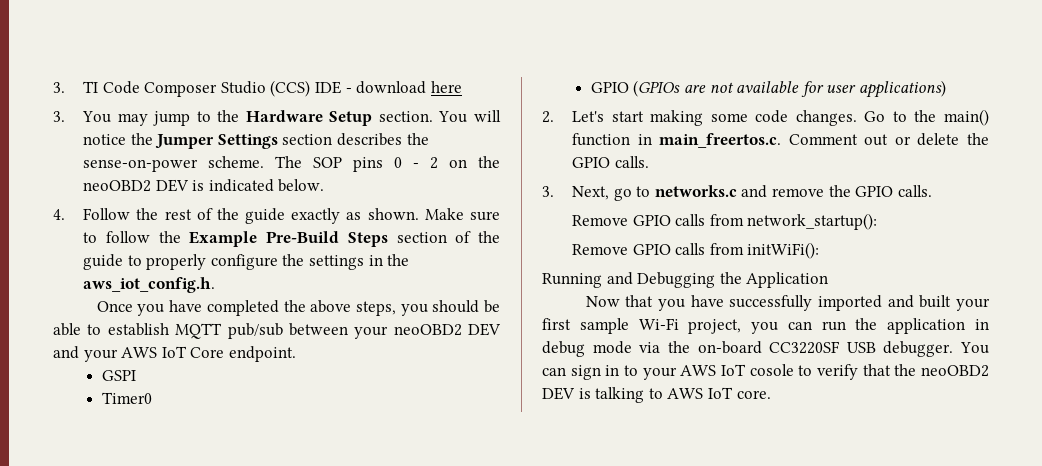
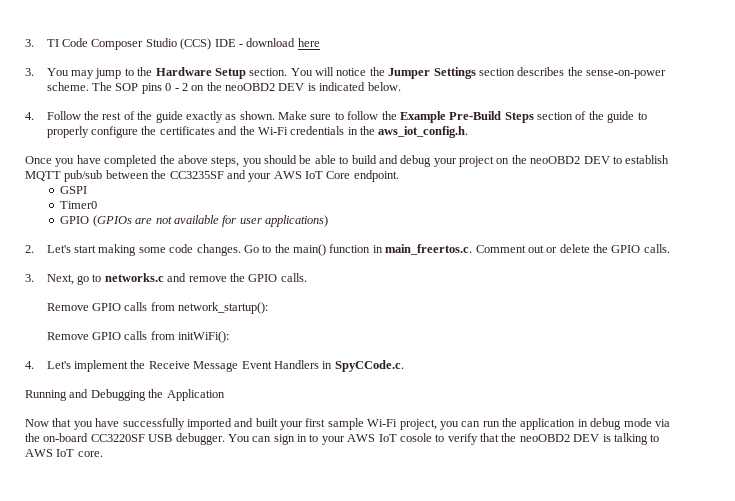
[309,255,365,270] settings -> [159,126,345,135] certificates and the Wi-Fi credentials
(102, 329) none -> [351,155,622,167] build and debug your project on the neoOBD2 DEV to
[354,323,501,339] your neoOBD2 DEV -> [151,170,224,179] the CC3235SF
(820, 250) none -> [25,360,404,372] // 4. Let's implement the Receive Message Event Handlers in SpyCCode.c.

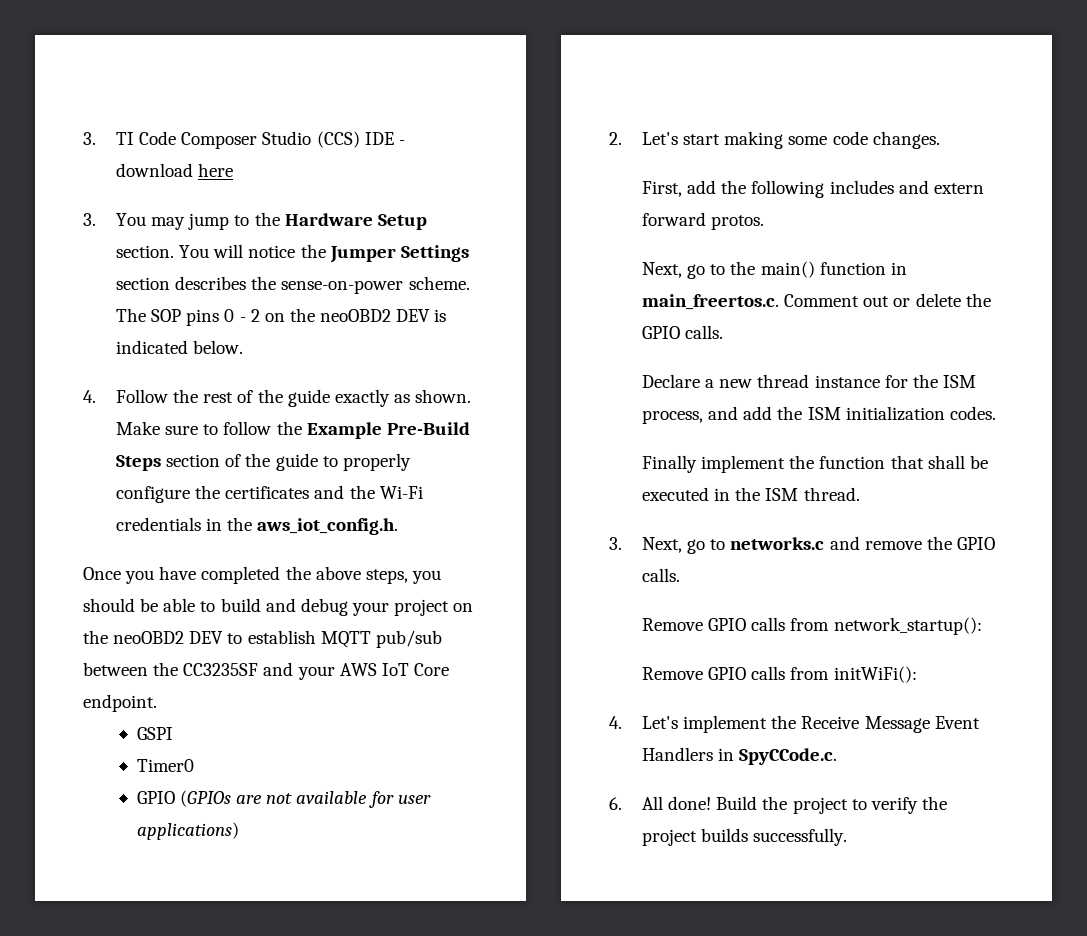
[243,245,259,253] Go -> [642,180,984,198] [642,212,765,230] [642,262,706,279] // First, add the following includes and extern forward protos. // Next, go
(670, 248) none -> [642,374,976,388] [642,406,996,424] [642,455,988,473] [642,487,860,501] // Declare a new thread instance for the ISM process, and add the ISM initialization codes. // Finally implement the function that shall be executed in the ISM thread.
[25,389,225,401] [25,418,670,430] [25,433,660,445] [25,449,103,457] Running and Debugging the Application // Now that you have successfully imported and built your first sample Wi-Fi project, you can run the application in debug mode via the on-board CC3220SF USB debugger. You can sign in to your AWS IoT cosole to verify that the neoOBD2 DEV is talking to AWS IoT core. -> [609,796,947,814] [642,828,848,846] 6. All done! Build the project to verify the project builds successfully.

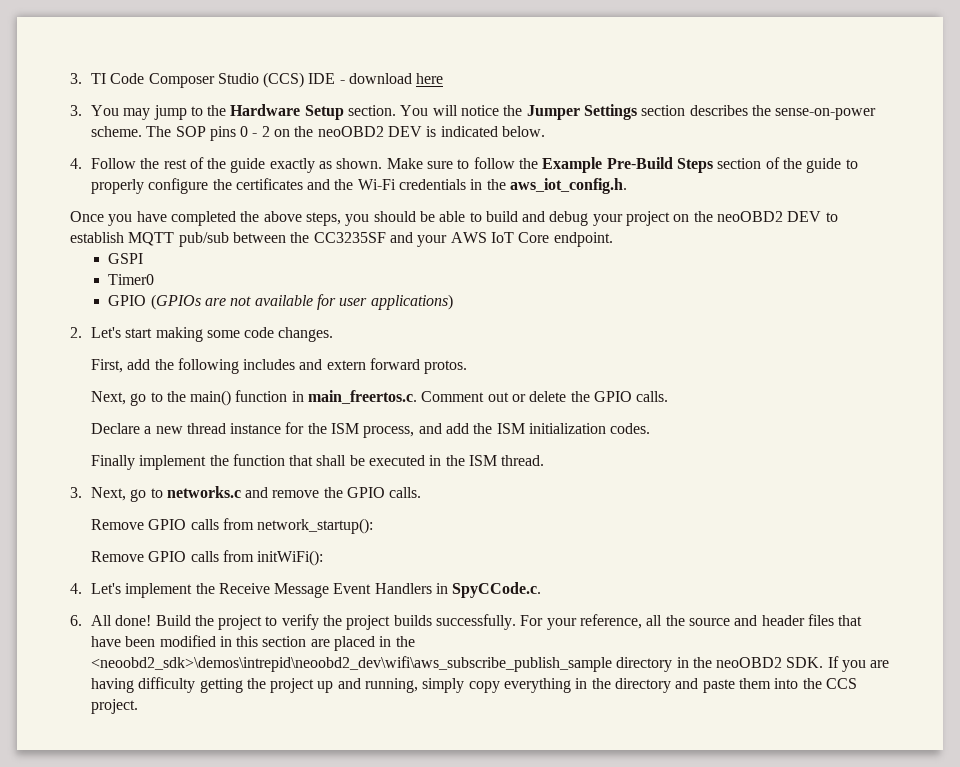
(848, 837) none -> [520,614,863,630] [90,635,415,651] [90,656,890,672] [90,677,857,693] [90,699,138,714] For your reference, all the source and header files that have been modified in this section are placed in the <neoobd2_sdk>\demos\intrepid\neoobd2_dev\wifi\aws_subscribe_publish_sample directory in the neoOBD2 SDK. If you are having difficulty getting the project up and running, simply copy everything in the directory and paste them into the CCS project.

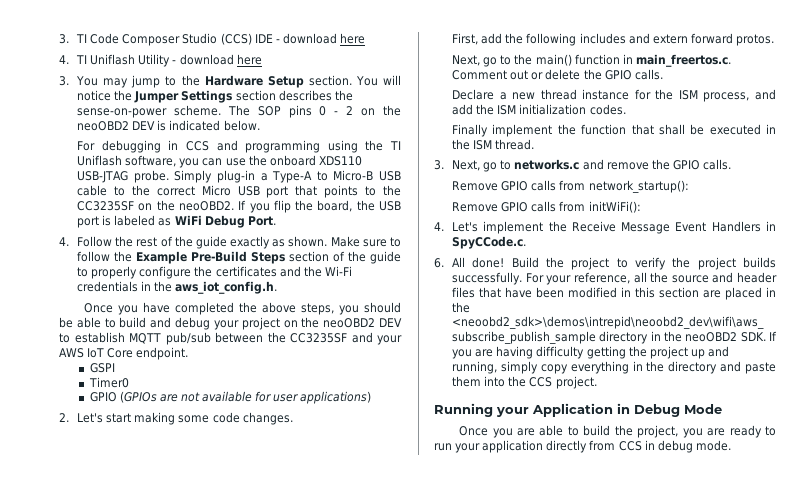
(444, 78) none -> [59,54,262,67] // 4. TI Uniflash Utility - download here
(546, 131) none -> [77,140,401,153] [77,155,362,168] [77,170,401,183] [77,185,401,198] [77,200,402,213] [77,215,276,228] // For debugging in CCS and programming using the TI Uniflash software, you can use the onboard XDS110 USB-JTAG probe. Simply plug-in a Type-A to Micro-B USB cable to the correct Micro USB port that points to the CC3235SF on the neoOBD2. If you flip the board, the USB port is labeled as WiFi Debug Port.
(138, 706) none -> [434,403,722,417] [459,425,776,438] [434,440,731,453] // Running your Application in Debug Mode // Once you are able to build the project, you are ready to run your application directly from CCS in debug mode.

